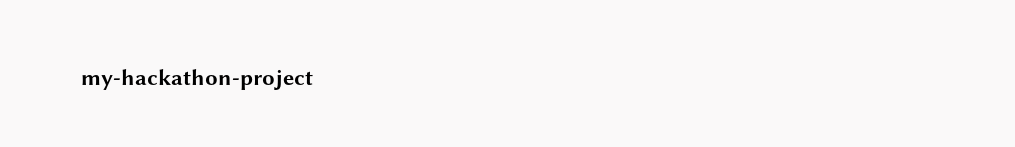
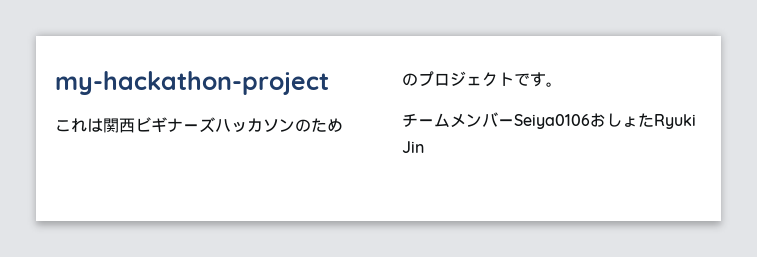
(313, 79) none -> [55,117,343,133] [402,71,562,87] [402,112,696,129] [402,141,424,153] // これは関西ビギナーズハッカソンのためのプロジェクトです。 // チームメンバーSeiya0106おしょたRyuki Jin

